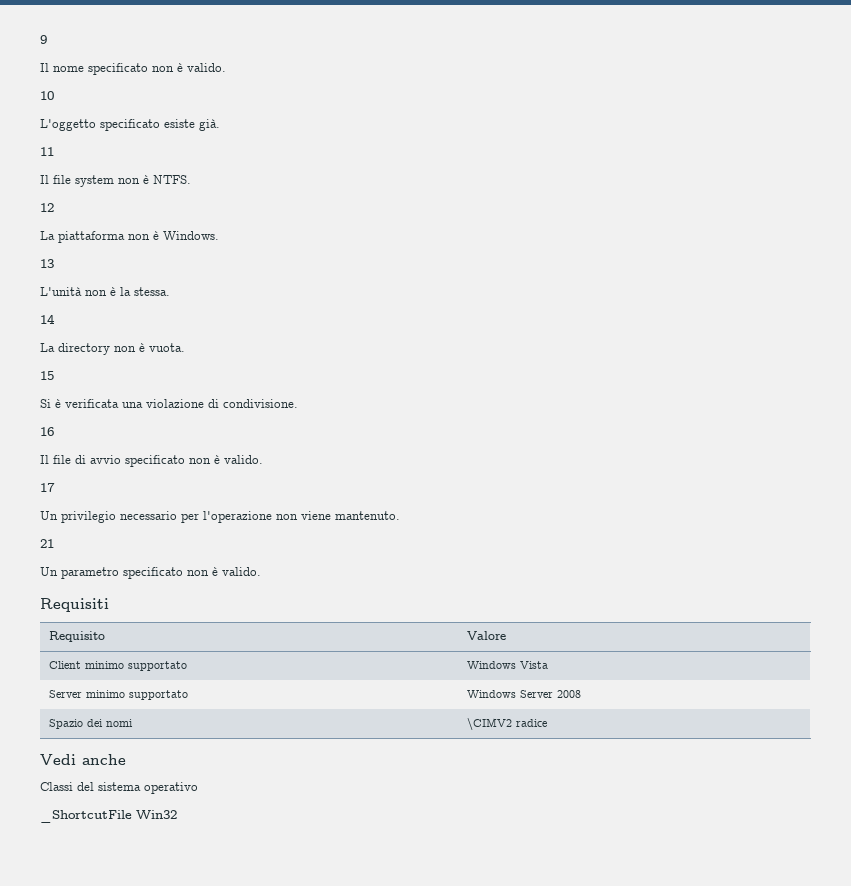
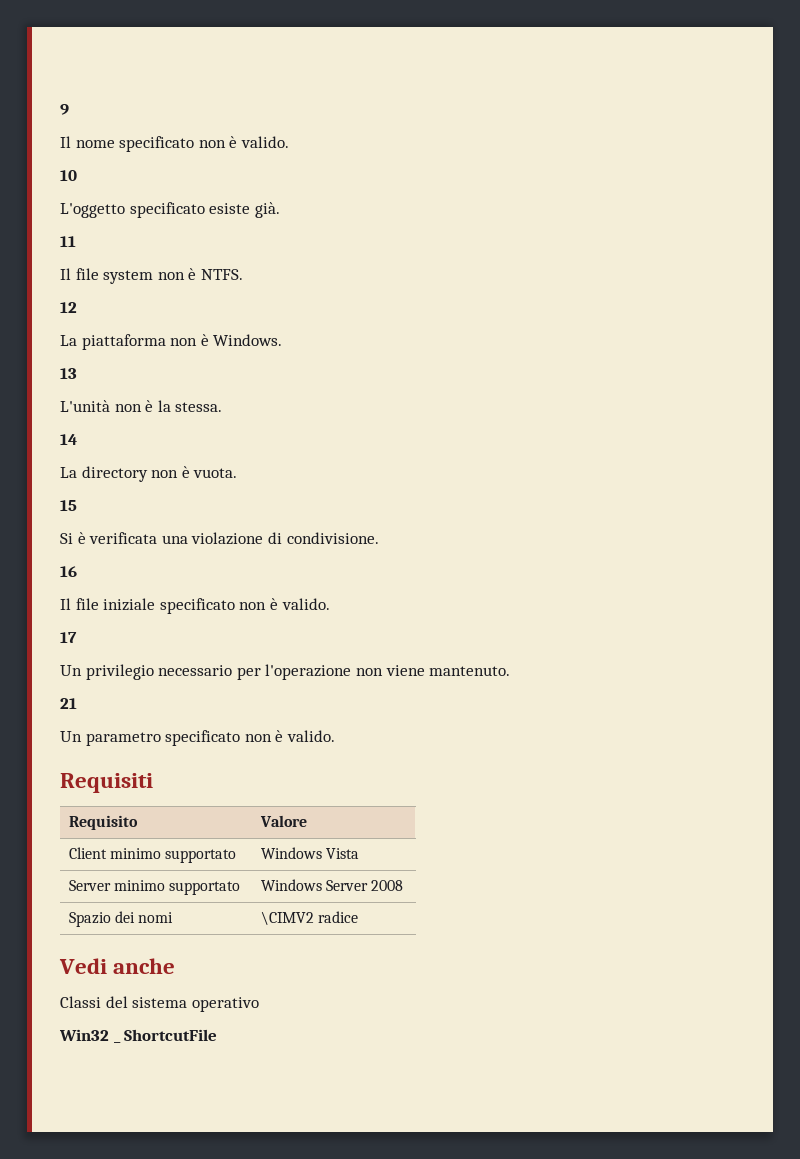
[75,455,121,464] di avvio -> [103,598,156,611] iniziale
[40,810,177,823] _ShortcutFile Win32 -> [59,1029,109,1041] [113,1041,121,1043] [124,1029,218,1041] Win32 _ ShortcutFile

